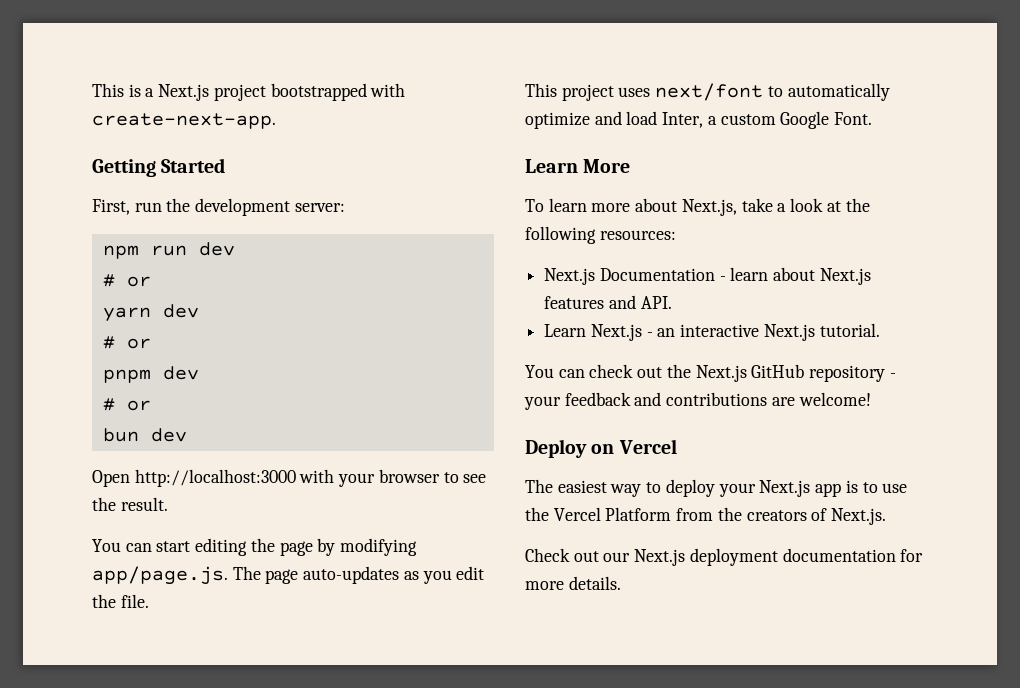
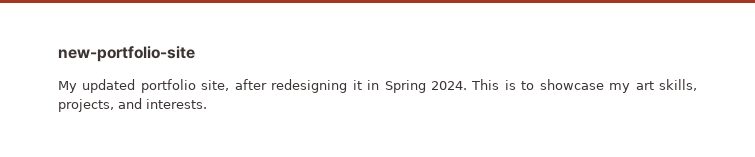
[92,83,406,101] [92,113,276,129] [92,158,226,177] [92,198,345,216] [102,242,235,259] [102,274,151,287] [102,304,199,322] [102,336,151,349] [102,366,199,383] [102,398,151,411] [102,428,187,442] [92,469,487,487] [92,497,168,511] [92,538,418,556] [92,566,485,585] [92,594,149,608] [525,83,890,101] [525,111,873,129] [525,159,631,173] [525,198,870,216] [525,226,676,244] [544,267,871,285] [544,295,672,309] [544,323,880,341] [525,364,896,382] [524,392,871,410] [525,439,677,458] [525,479,908,497] [525,507,887,525] [525,548,924,566] [525,576,621,590] This is a Next.js project bootstrapped with create-next-app. // Getting Started // First, run the development server: // npm run dev // # or // yarn dev // # or // pnpm dev // # or // bun dev // Open http://localhost:3000 with your browser to see the result. // You can start editing the page by modifying app/page.js. The page auto-updates as you edit the file. // This project uses next/font to automatically optimize and load Inter, a custom Google Font. // Learn More // To learn more about Next.js, take a look at the following resources: // Next.js Documentation - learn about Next.js features and API. // Learn Next.js - an interactive Next.js tutorial. // You can check out the Next.js GitHub repository - your feedback and contributions are welcome! // Deploy on Vercel // The easiest way to deploy your Next.js app is to use the Vercel Platform from the creators of Next.js. // Check out our Next.js deployment documentation for more details. -> [58,46,195,62] [58,79,697,93] [58,98,207,112] new-portfolio-site // My updated portfolio site, after redesigning it in Spring 2024. This is to showcase my art skills, projects, and interests.

